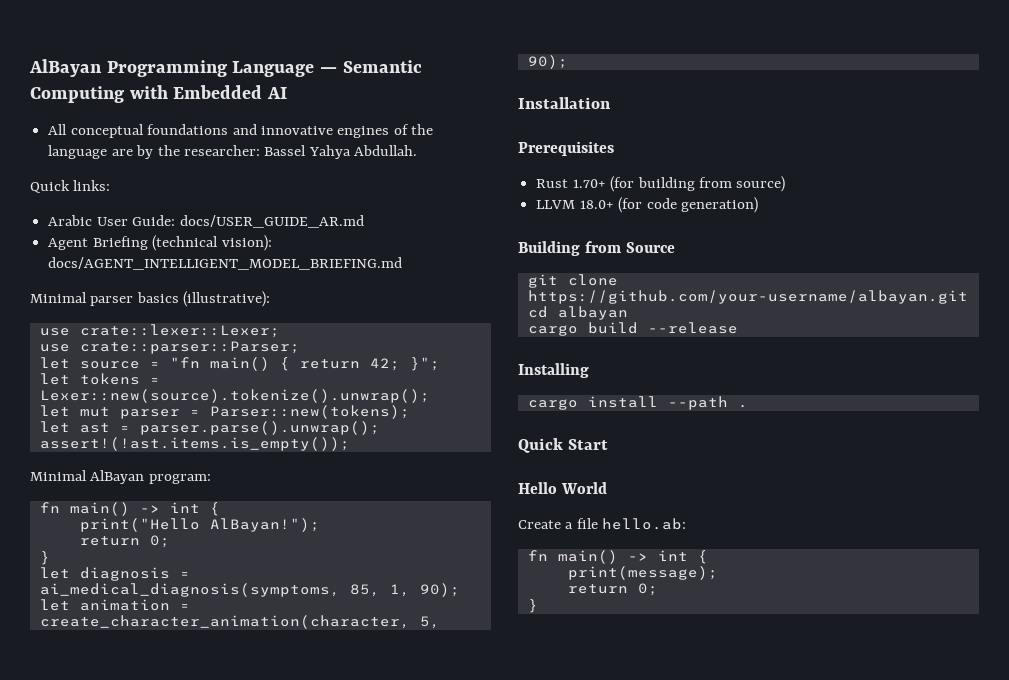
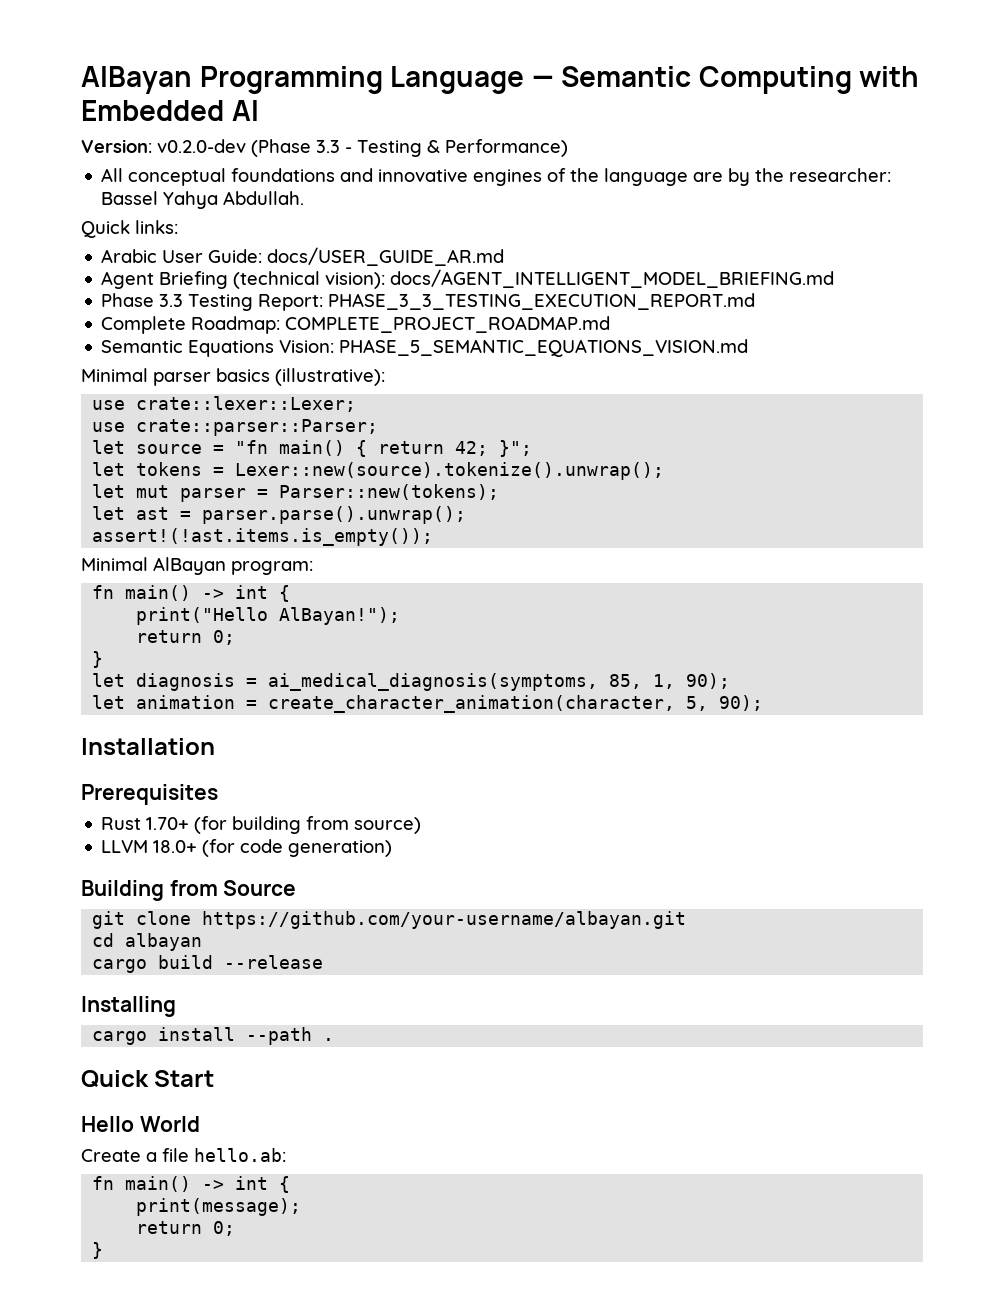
(288, 93) none -> [81,139,568,157] // Version: v0.2.0-dev (Phase 3.3 - Testing & Performance)
(403, 263) none -> [101,293,756,311] [101,316,611,334] [101,339,749,357] // Phase 3.3 Testing Report: PHASE_3_3_TESTING_EXECUTION_REPORT.md // Complete Roadmap: COMPLETE_PROJECT_ROADMAP.md // Semantic Equations Vision: PHASE_5_SEMANTIC_EQUATIONS_VISION.md

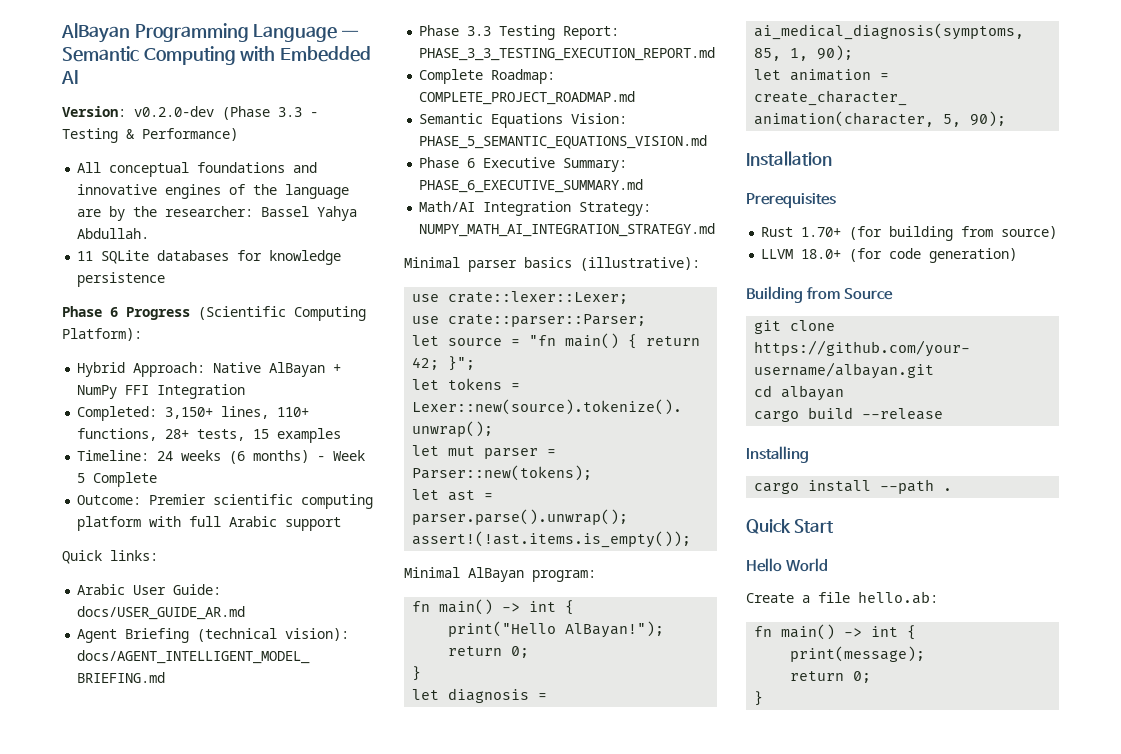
(305, 198) none -> [77,250,342,265] [77,272,166,287] [62,306,366,321] [62,328,142,341] [77,362,342,377] [77,384,246,399] [77,406,310,421] [77,428,342,443] [77,450,366,464] [77,472,158,487] [77,494,374,509] [77,516,342,531] // 11 SQLite databases for knowledge persistence // Phase 6 Progress (Scientific Computing Platform): // Hybrid Approach: Native AlBayan + NumPy FFI Integration // Completed: 3,150+ lines, 110+ functions, 28+ tests, 15 examples // Timeline: 24 weeks (6 months) - Week 5 Complete // Outcome: Premier scientific computing platform with full Arabic support
(749, 348) none -> [419,157,628,172] [419,179,644,193] [419,201,652,216] [419,223,716,237] // Phase 6 Executive Summary: PHASE_6_EXECUTIVE_SUMMARY.md // Math/AI Integration Strategy: NUMPY_MATH_AI_INTEGRATION_STRATEGY.md

